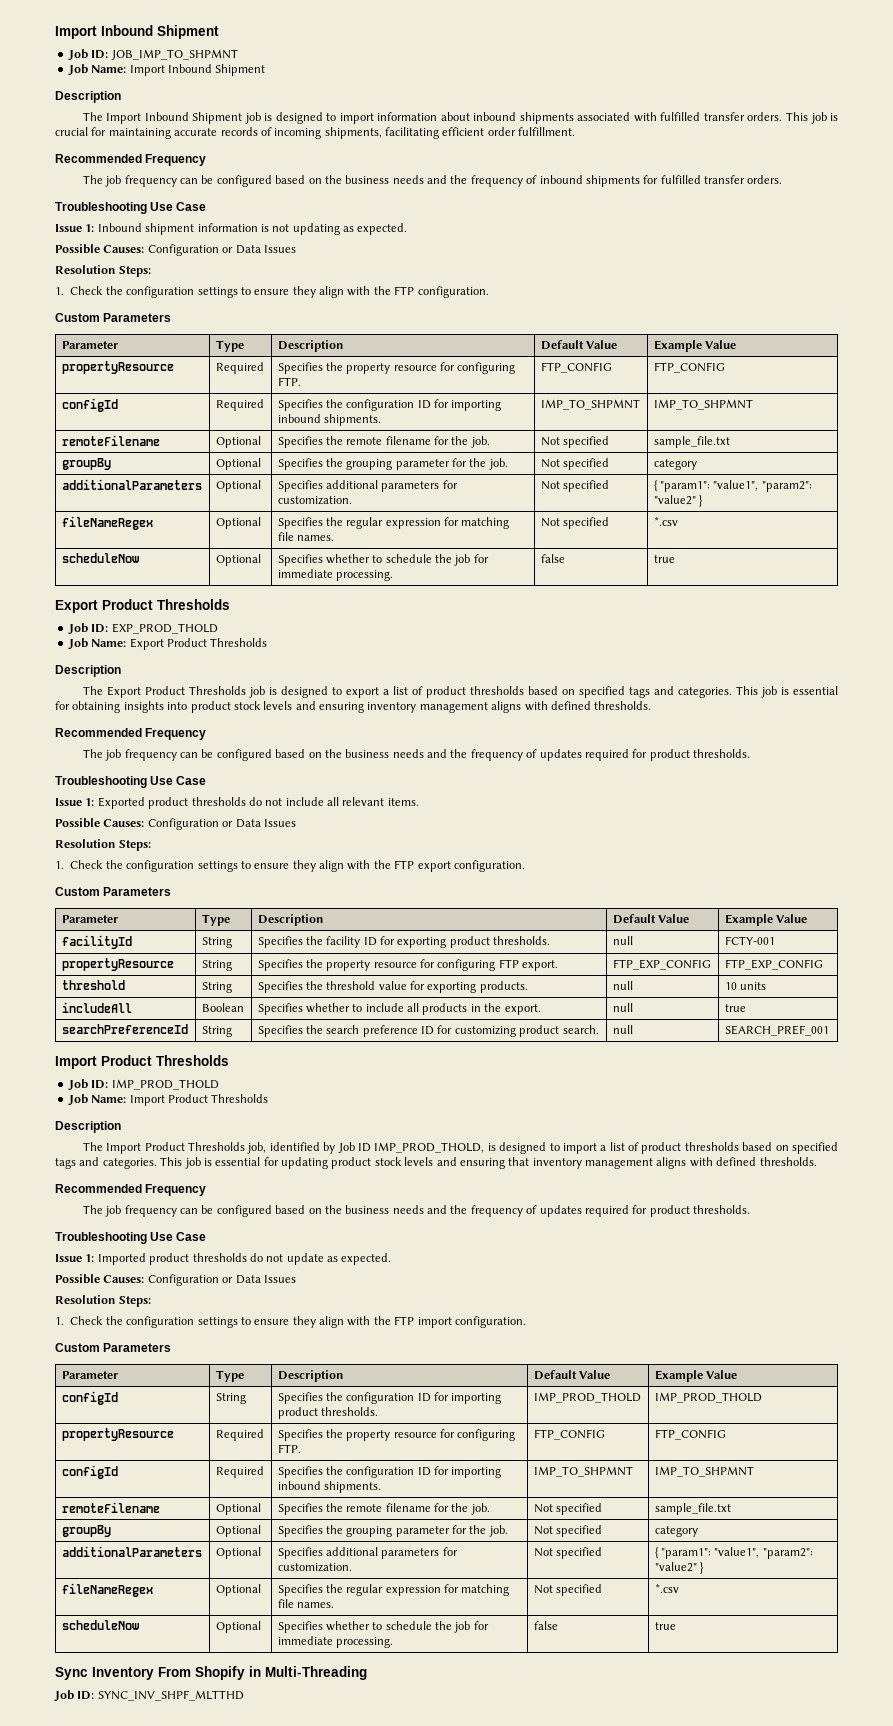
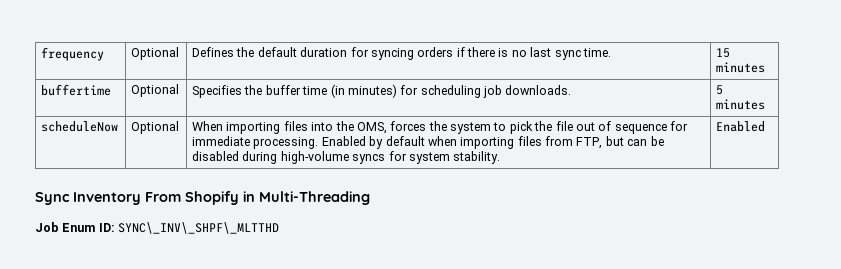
[55,25,219,39] [67,49,238,61] [67,64,266,76] [55,91,121,103] [82,112,839,124] [55,127,576,139] [55,154,207,166] [82,175,783,187] [55,202,207,214] [55,223,408,235] [55,244,296,256] [55,265,152,277] [55,286,489,298] [55,313,172,322] [61,341,118,349] [215,340,244,352] [277,340,344,352] [540,340,617,350] [653,340,736,352] [61,361,174,374] [215,362,264,374] [277,362,516,374] [277,377,301,386] [540,362,612,373] [653,362,725,373] [61,398,118,412] [215,399,264,411] [277,399,502,411] [277,414,381,426] [540,399,640,410] [653,399,753,410] [61,435,160,446] [215,436,261,448] [277,436,490,448] [540,436,609,448] [653,436,730,448] [61,458,111,470] [215,458,261,470] [277,458,508,470] [540,458,609,470] [653,459,697,470] [61,479,202,490] [215,480,261,492] [277,480,458,492] [277,496,352,505] [540,480,609,492] [653,480,812,492] [653,495,703,507] [61,516,153,530] [215,517,261,529] [277,517,510,529] [277,532,334,541] [540,517,609,529] [653,517,678,526] [61,553,139,563] [215,554,261,566] [277,554,489,566] [277,569,393,581] [540,554,565,563] [653,555,675,563] [55,599,230,613] [67,623,218,635] [67,638,268,650] [55,665,121,677] [82,686,838,698] [55,701,652,713] [55,728,207,740] [82,749,751,761] [55,776,207,788] [55,797,419,809] [55,818,296,830] [55,839,152,851] [55,860,525,872] [55,887,172,896] [61,915,118,923] [201,914,230,926] [257,914,324,926] [612,914,689,924] [724,914,807,926] [61,935,132,949] [201,937,232,948] [257,936,551,948] [612,936,633,945] [724,936,775,945] [61,958,174,971] [201,960,232,971] [257,959,559,971] [612,959,711,970] [724,959,823,970] [61,980,125,990] [201,982,232,993] [257,981,528,993] [612,981,633,990] [724,982,766,990] [61,1002,132,1013] [201,1003,244,1012] [257,1003,541,1015] [612,1003,633,1012] [724,1004,746,1012] [61,1024,188,1034] [201,1026,232,1037] [257,1025,599,1037] [612,1025,633,1034] [724,1025,829,1036] [55,1055,229,1069] [67,1079,219,1091] [67,1094,269,1106] [55,1121,121,1133] [82,1142,839,1154] [55,1157,817,1169] [55,1184,207,1196] [82,1205,751,1217] [55,1232,207,1244] [55,1253,392,1265] [55,1274,296,1286] [55,1295,152,1307] [55,1316,526,1328] [55,1343,172,1352] [61,1371,118,1379] [215,1370,244,1382] [277,1370,344,1382] [533,1370,610,1380] [654,1370,737,1382] [61,1391,118,1405] [215,1393,246,1404] [277,1392,502,1404] [277,1407,378,1419] [533,1392,641,1403] [654,1392,762,1403] [61,1428,174,1441] [215,1429,264,1441] [277,1429,516,1441] [277,1444,301,1453] [533,1429,605,1440] [654,1429,726,1440] [61,1465,118,1479] [215,1466,264,1478] [277,1466,502,1478] [277,1481,381,1493] [533,1466,633,1477] [654,1466,754,1477] [61,1502,160,1513] [215,1503,261,1515] [277,1503,490,1515] [533,1503,602,1515] [654,1503,731,1515] [61,1525,111,1537] [215,1525,261,1537] [277,1525,508,1537] [533,1525,602,1537] [654,1526,698,1537] [61,1546,202,1557] [215,1547,261,1559] [277,1547,458,1559] [277,1563,352,1572] [533,1547,602,1559] [654,1547,813,1559] [654,1562,704,1574] [61,1583,153,1597] [215,1584,261,1596] [277,1584,510,1596] [277,1599,334,1608] [533,1584,602,1596] [654,1584,679,1593] [61,1620,139,1630] [215,1621,261,1633] [277,1621,489,1633] [277,1636,393,1648] [533,1621,558,1630] [654,1622,676,1630] Import Inbound Shipment // Job ID: JOB_IMP_TO_SHPMNT // Job Name: Import Inbound Shipment // Description // The Import Inbound Shipment job is designed to import information about inbound shipments associated with fulfilled transfer orders. This job is crucial for maintaining accurate records of incoming shipments, facilitating efficient order fulfillment. // Recommended Frequency // The job frequency can be configured based on the business needs and the frequency of inbound shipments for fulfilled transfer orders. // Troubleshooting Use Case // Issue 1: Inbound shipment information is not updating as expected. // Possible Causes: Configuration or Data Issues // Resolution Steps: // 1. Check the configuration settings to ensure they align with the FTP configuration. // Custom Parameters // Parameter | Type | Description | Default Value | Example Value // propertyResource | Required | Specifies the property resource for configuring FTP. | FTP_CONFIG | FTP_CONFIG // configId | Required | Specifies the configuration ID for importing inbound shipments. | IMP_TO_SHPMNT | IMP_TO_SHPMNT // remoteFilename | Optional | Specifies the remote filename for the job. | Not specified | sample_file.txt // groupBy | Optional | Specifies the grouping parameter for the job. | Not specified | category // additionalParameters | Optional | Specifies additional parameters for customization. | Not specified | { "param1": "value1", "param2": "value2" } // fileNameRegex | Optional | Specifies the regular expression for matching file names. | Not specified | *.csv // scheduleNow | Optional | Specifies whether to schedule the job for immediate processing. | false | true // Export Product Thresholds // Job ID: EXP_PROD_THOLD // Job Name: Export Product Thresholds // Description // The Export Product Thresholds job is designed to export a list of product thresholds based on specified tags and categories. This job is essential for obtaining insights into product stock levels and ensuring inventory management aligns with defined thresholds. // Recommended Frequency // The job frequency can be configured based on the business needs and the frequency of updates required for product thresholds. // Troubleshooting Use Case // Issue 1: Exported product thresholds do not include all relevant items. // Possible Causes: Configuration or Data Issues // Resolution Steps: // 1. Check the configuration settings to ensure they align with the FTP export configuration. // Custom Parameters // Parameter | Type | Description | Default Value | Example Value // facilityId | String | Specifies the facility ID for exporting product thresholds. | null | FCTY-001 // propertyResource | String | Specifies the property resource for configuring FTP export. | FTP_EXP_CONFIG | FTP_EXP_CONFIG // threshold | String | Specifies the threshold value for exporting products. | null | 10 units // includeAll | Boolean | Specifies whether to include all products in the export. | null | true // searchPreferenceId | String | Specifies the search preference ID for customizing product search. | null | SEARCH_PREF_001 // Import Product Thresholds // Job ID: IMP_PROD_THOLD // Job Name: Import Product Thresholds // Description // The Import Product Thresholds job, identified by Job ID IMP_PROD_THOLD, is designed to import a list of product thresholds based on specified tags and categories. This job is essential for updating product stock levels and ensuring that inventory management aligns with defined thresholds. // Recommended Frequency // The job frequency can be configured based on the business needs and the frequency of updates required for product thresholds. // Troubleshooting Use Case // Issue 1: Imported product thresholds do not update as expected. // Possible Causes: Configuration or Data Issues // Resolution Steps: // 1. Check the configuration settings to ensure they align with the FTP import configuration. // Custom Parameters // Parameter | Type | Description | Default Value | Example Value // configId | String | Specifies the configuration ID for importing product thresholds. | IMP_PROD_THOLD | IMP_PROD_THOLD // propertyResource | Required | Specifies the property resource for configuring FTP. | FTP_CONFIG | FTP_CONFIG // configId | Required | Specifies the configuration ID for importing inbound shipments. | IMP_TO_SHPMNT | IMP_TO_SHPMNT // remoteFilename | Optional | Specifies the remote filename for the job. | Not specified | sample_file.txt // groupBy | Optional | Specifies the grouping parameter for the job. | Not specified | category // additionalParameters | Optional | Specifies additional parameters for customization. | Not specified | { "param1": "value1", "param2": "value2" } // fileNameRegex | Optional | Specifies the regular expression for matching file names. | Not specified | *.csv // scheduleNow | Optional | Specifies whether to schedule the job for immediate processing. | false | true -> [41,47,105,61] [131,47,180,60] [192,47,611,60] [716,48,731,58] [716,62,766,73] [41,84,112,96] [131,84,180,97] [192,84,572,98] [716,85,724,95] [716,99,766,110] [41,121,119,132] [131,121,180,134] [192,121,689,134] [192,136,664,149] [192,151,501,164] [716,121,766,132] frequency | Optional | Defines the default duration for syncing orders if there is no last sync time. | 15 minutes // buffertime | Optional | Specifies the buffer time (in minutes) for scheduling job downloads. | 5 minutes // scheduleNow | Optional | When importing files into the OMS, forces the system to pick the file out of sequence for immediate processing. Enabled by default when importing files from FTP, but can be disabled during high-volume syncs for system stability. | Enabled
[77,1690,244,1701] ID: SYNC_INV_SHPF_MLTTHD -> [62,222,280,234] Enum ID: SYNC\_INV\_SHPF\_MLTTHD

